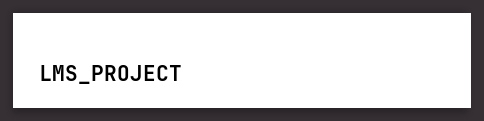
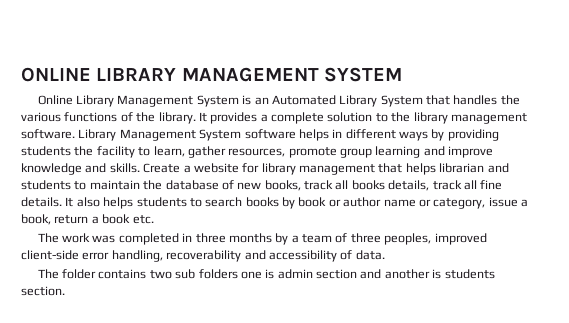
[39,65,182,84] LMS_PROJECT -> [21,67,403,82] [37,95,520,107] [21,112,527,124] [21,129,499,141] [21,146,494,158] [21,163,509,175] [21,180,503,191] [21,197,528,209] [21,214,154,225] [37,233,487,245] [21,250,385,262] [37,269,495,279] [21,286,65,296] ONLINE LIBRARY MANAGEMENT SYSTEM // Online Library Management System is an Automated Library System that handles the various functions of the library. It provides a complete solution to the library management software. Library Management System software helps in different ways by providing students the facility to learn, gather resources, promote group learning and improve knowledge and skills. Create a website for library management that helps librarian and students to maintain the database of new books, track all books details, track all fine details. It also helps students to search books by book or author name or category, issue a book, return a book etc. // The work was completed in three months by a team of three peoples, improved client-side error handling, recoverability and accessibility of data. // The folder contains two sub folders one is admin section and another is students section.

